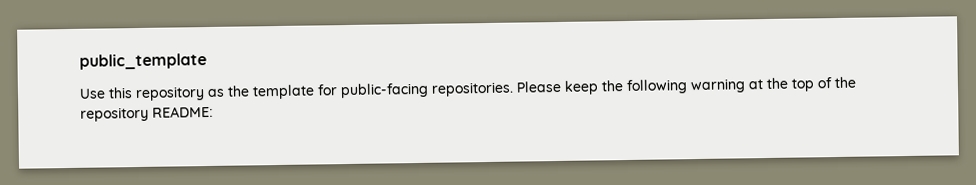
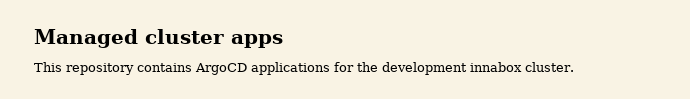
[79,53,207,70] [79,76,856,102] [80,105,213,122] public_template // Use this repository as the template for public-facing repositories. Please keep the following warning at the top of the repository README: -> [34,29,283,48] [34,62,574,75] Managed cluster apps // This repository contains ArgoCD applications for the development innabox cluster.

